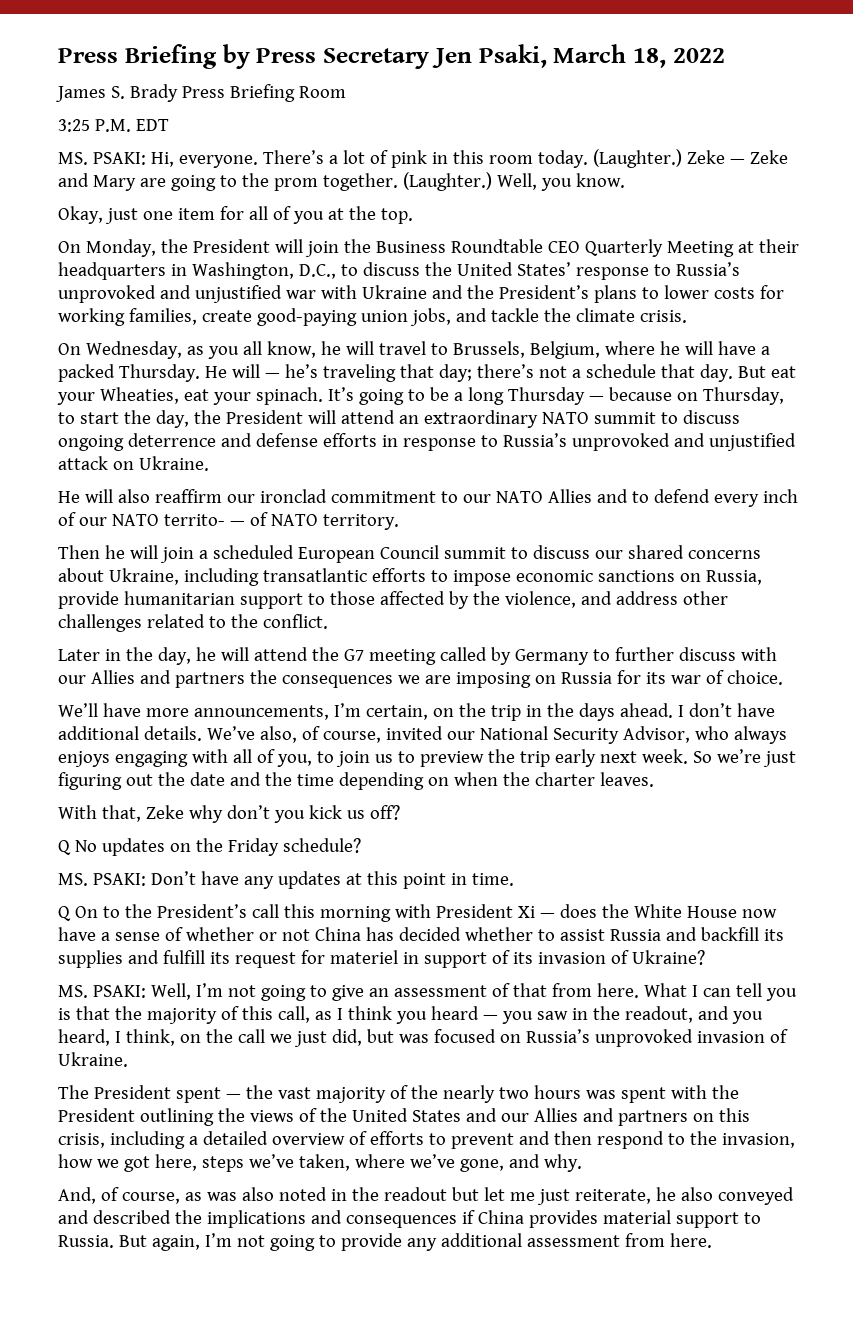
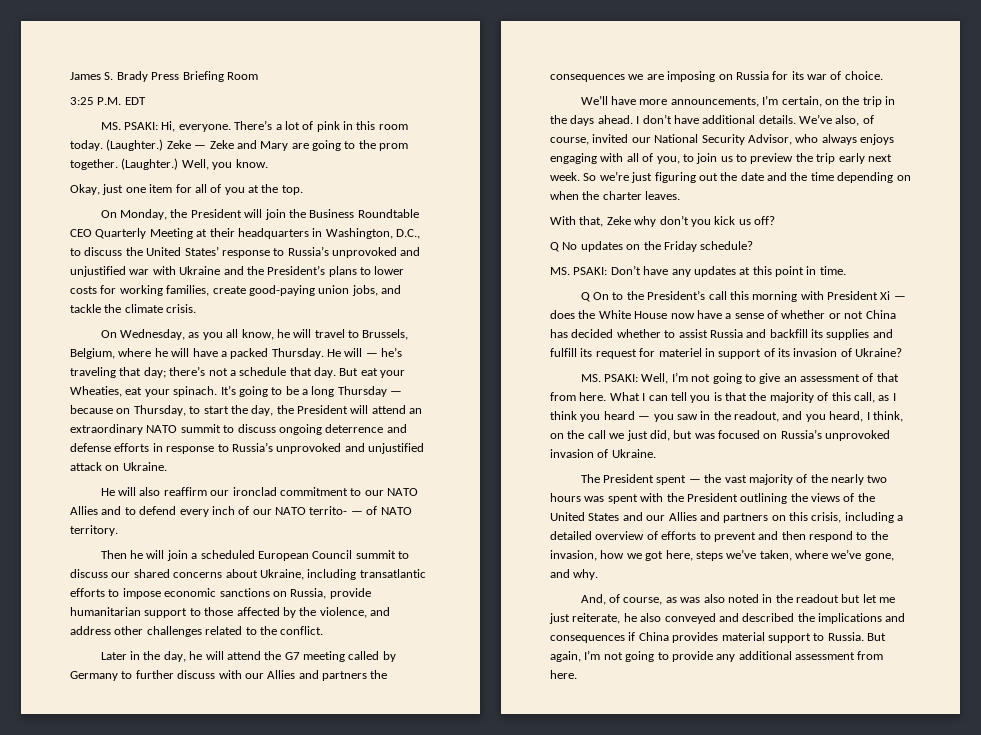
[58,44,725,69] Press Briefing by Press Secretary Jen Psaki, March 18, 2022 // -> (70, 76) none

